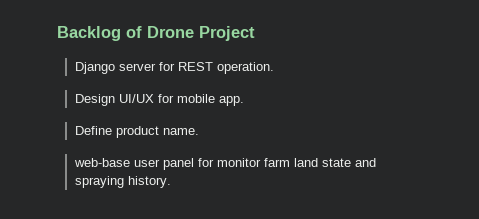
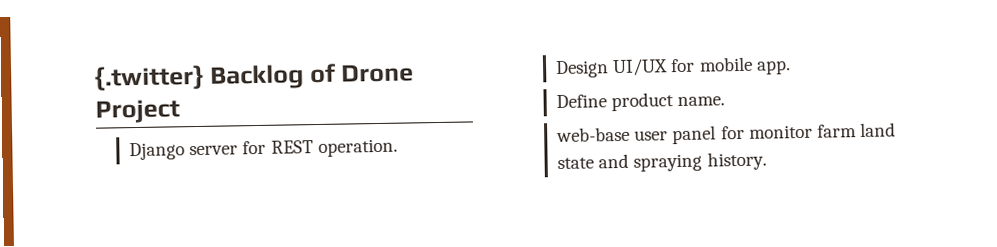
(57, 33) none -> [95,64,204,91] {.twitter}

